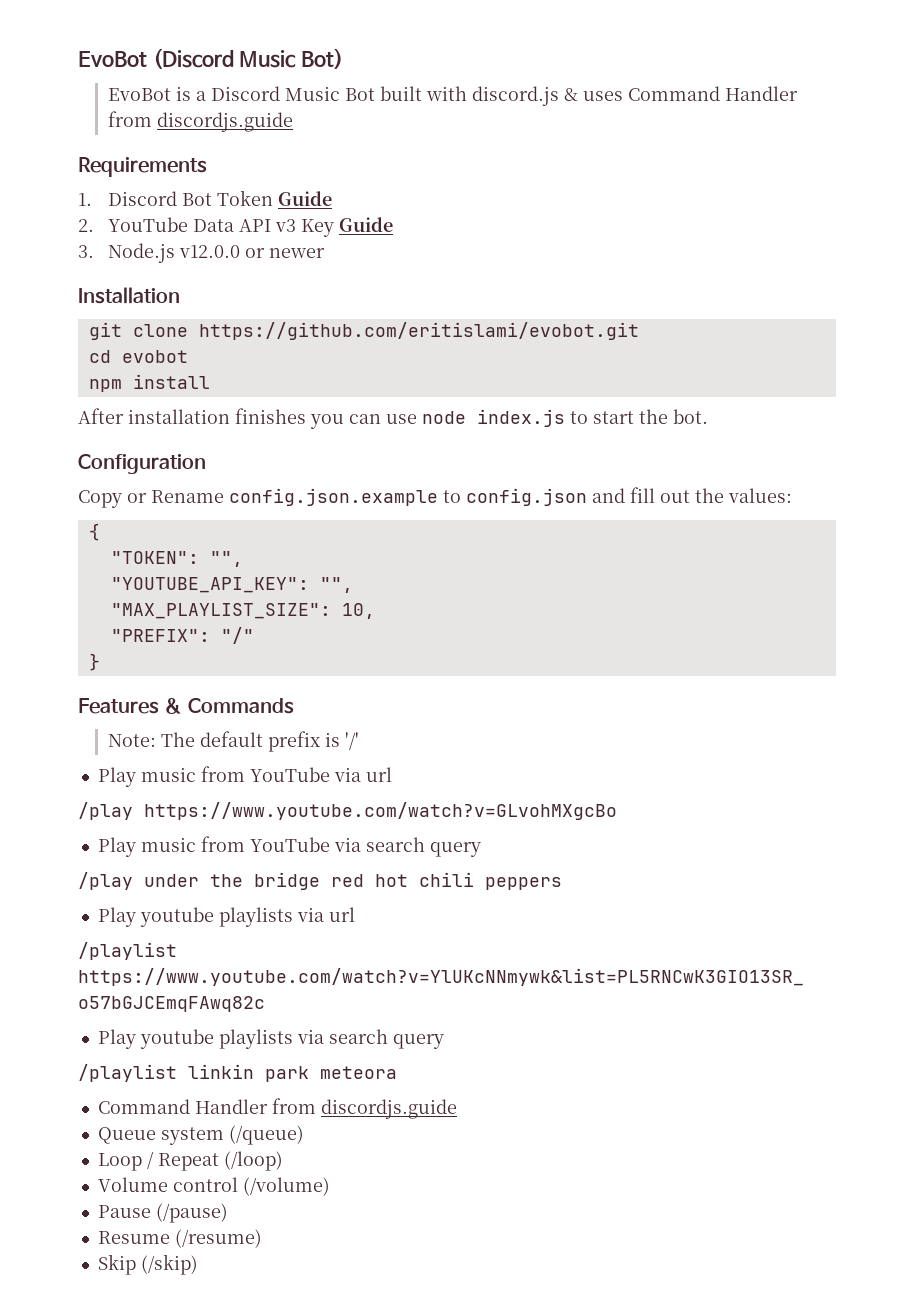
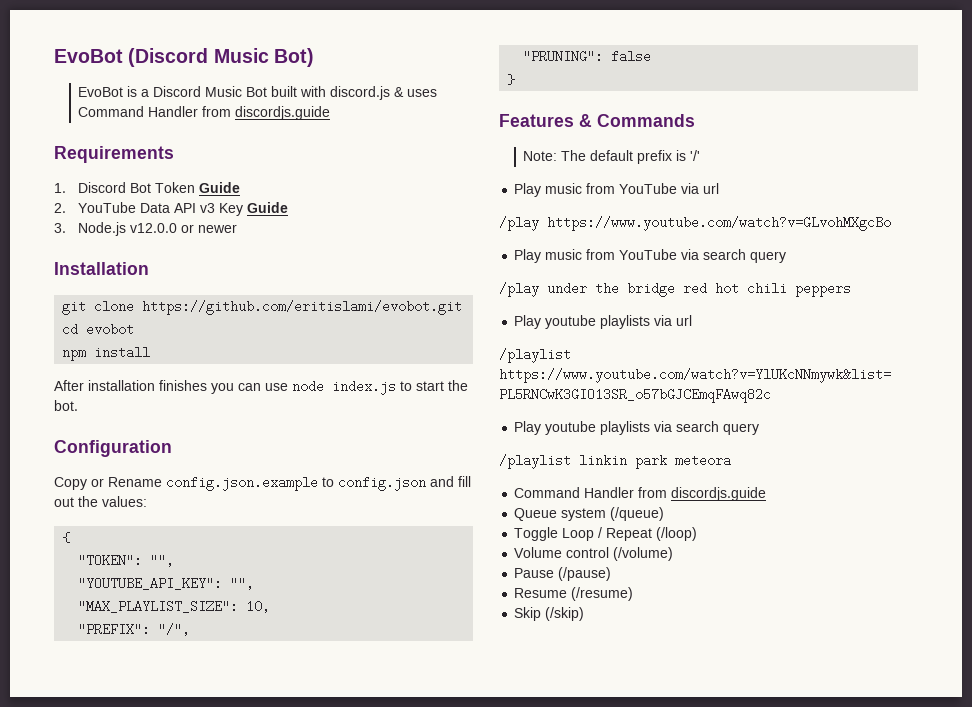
[220,627,254,644] "/" -> [158,623,191,636] [523,50,652,63] "/", // "PRUNING": false
(304, 1135) none -> [514,527,559,541] Toggle

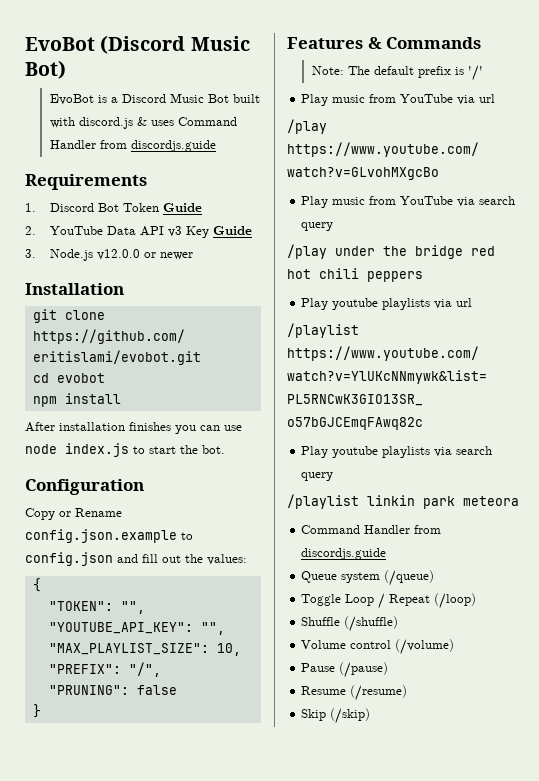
(698, 534) none -> [301,616,399,632] // Shuffle (/shuffle)

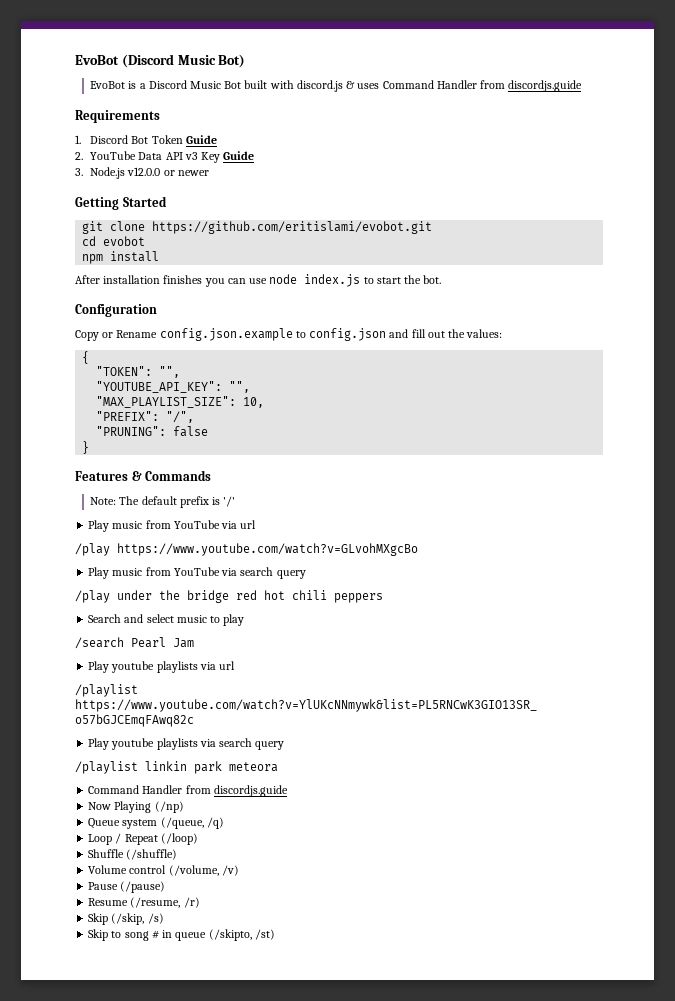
[25,283,124,295] Installation -> [75,196,167,210] Getting Started
(423, 276) none -> [88,614,245,626] [75,637,194,649] // Search and select music to play // /search Pearl Jam
(387, 554) none -> [88,801,184,813] // Now Playing (/np)
[384,570,435,586] [301,594,342,606] (/queue) // Toggle -> [160,817,224,829] (/queue, /q) //
[395,639,455,655] (/volume) -> [168,865,239,876] (/volume, /v)
[350,685,408,701] [301,708,371,724] (/resume) // Skip (/skip) -> [130,897,200,908] [88,913,164,925] [88,929,275,941] (/resume, /r) // Skip (/skip, /s) // Skip to song # in queue (/skipto, /st)

